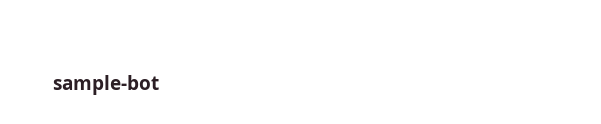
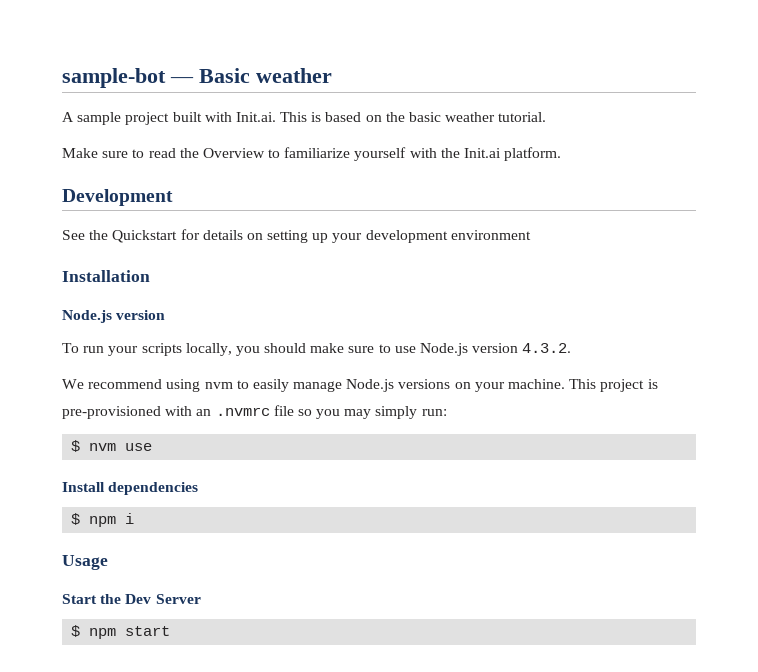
(159, 85) none -> [170,68,332,83] [62,112,547,125] [62,147,562,161] [62,189,173,206] [62,229,531,243] [62,270,150,282] [62,310,166,323] [62,343,572,356] [62,379,658,392] [62,405,447,419] [71,440,153,452] [62,482,199,495] [71,513,135,527] [62,555,108,570] [62,594,201,604] [71,625,171,639] — Basic weather // A sample project built with Init.ai. This is based on the basic weather tutorial. // Make sure to read the Overview to familiarize yourself with the Init.ai platform. // Development // See the Quickstart for details on setting up your development environment // Installation // Node.js version // To run your scripts locally, you should make sure to use Node.js version 4.3.2. // We recommend using nvm to easily manage Node.js versions on your machine. This project is pre-provisioned with an .nvmrc file so you may simply run: // $ nvm use // Install dependencies // $ npm i // Usage // Start the Dev Server // $ npm start

